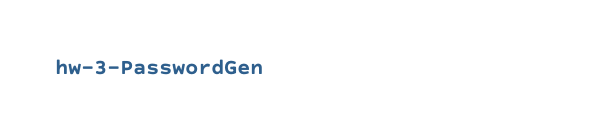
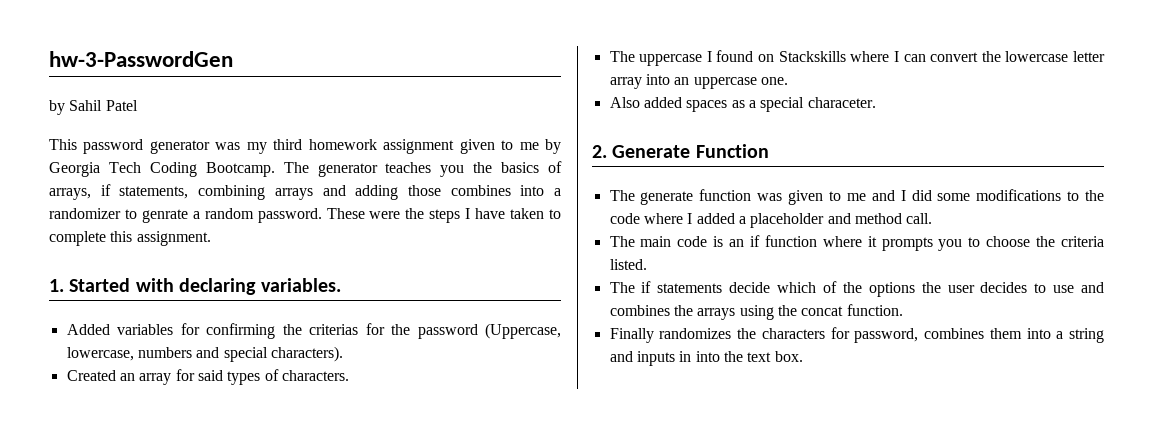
(263, 67) none -> [49,100,138,115] [49,139,561,154] [49,161,562,177] [49,184,561,200] [49,208,561,223] [49,231,211,246] [49,278,341,295] [66,323,561,339] [66,346,343,362] [66,369,349,385] [609,50,1105,66] [609,74,788,89] [609,97,876,112] [592,144,769,158] [609,189,1104,205] [609,213,933,228] [609,235,1104,251] [609,259,647,270] [609,281,1104,297] [609,304,903,320] [609,327,1104,343] [609,351,803,366] // by Sahil Patel // This password generator was my third homework assignment given to me by Georgia Tech Coding Bootcamp. The generator teaches you the basics of arrays, if statements, combining arrays and adding those combines into a randomizer to genrate a random password. These were the steps I have taken to complete this assignment. // 1. Started with declaring variables. // Added variables for confirming the criterias for the password (Uppercase, lowercase, numbers and special characters). // Created an array for said types of characters. // The uppercase I found on Stackskills where I can convert the lowercase letter array into an uppercase one. // Also added spaces as a special characeter. // 2. Generate Function // The generate function was given to me and I did some modifications to the code where I added a placeholder and method call. // The main code is an if function where it prompts you to choose the criteria listed. // The if statements decide which of the options the user decides to use and combines the arrays using the concat function. // Finally randomizes the characters for password, combines them into a string and inputs in into the text box.

